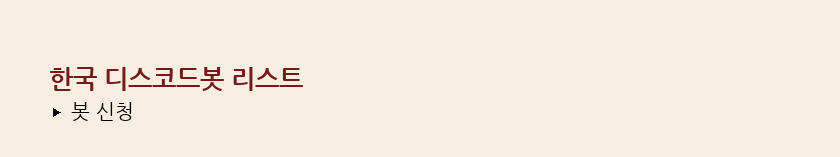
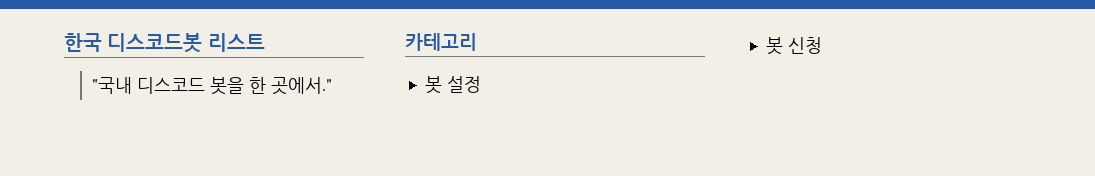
(304, 79) none -> [92,77,333,95] [405,33,477,51] [424,76,481,94] // "국내 디스코드 봇을 한 곳에서." // 카테고리 // 봇 설정

